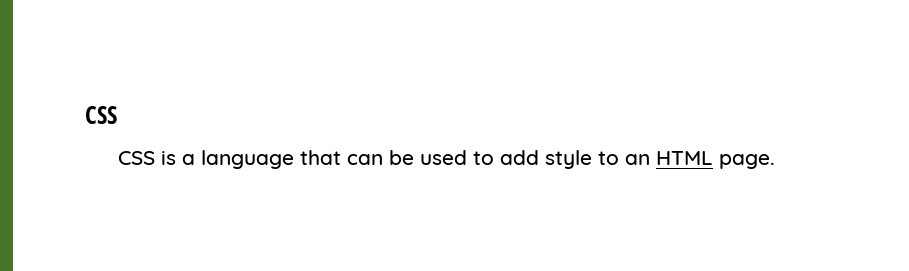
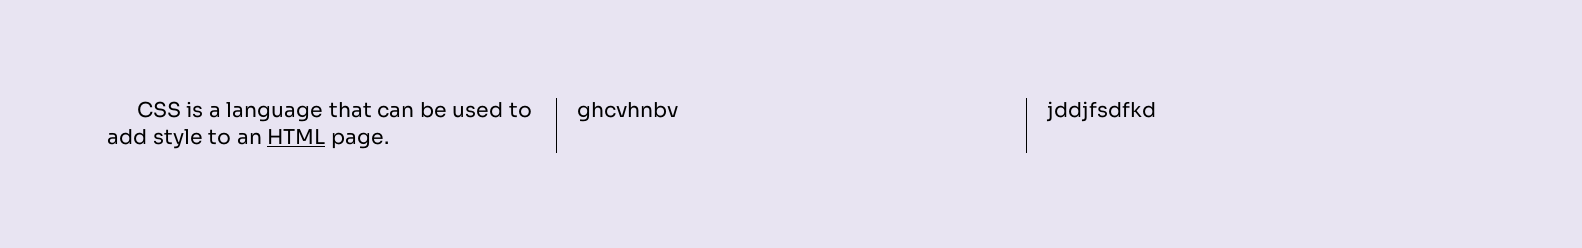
[85,106,117,124] [117,151,155,165] CSS // CSS -> [136,101,181,118] CSS
(775, 161) none -> [577,102,678,122] [1046,101,1156,122] // ghcvhnbv // jddjfsdfkd

